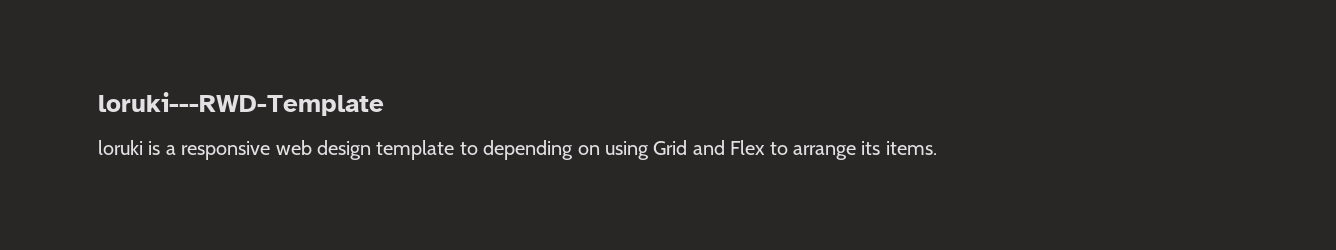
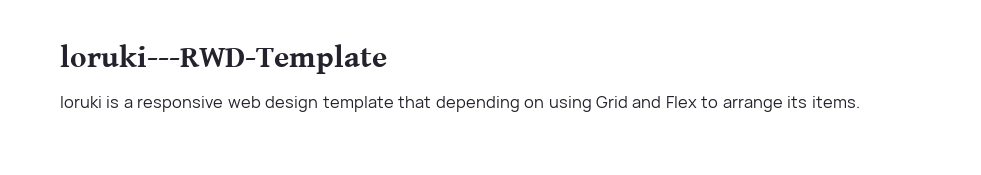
[459,142,478,155] to -> [398,96,432,108] that

